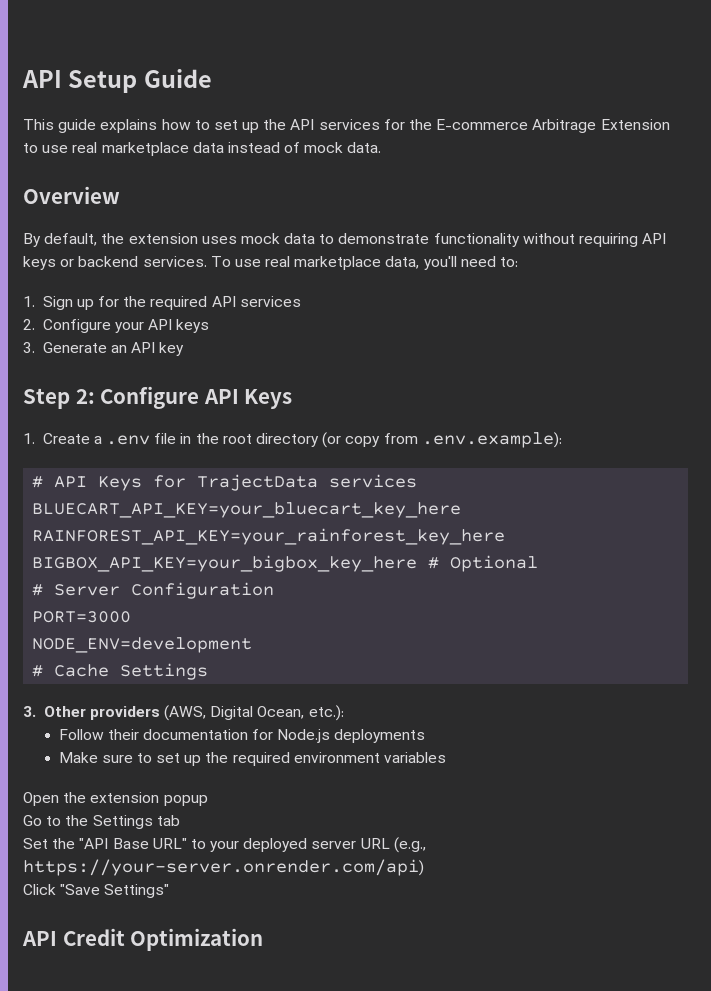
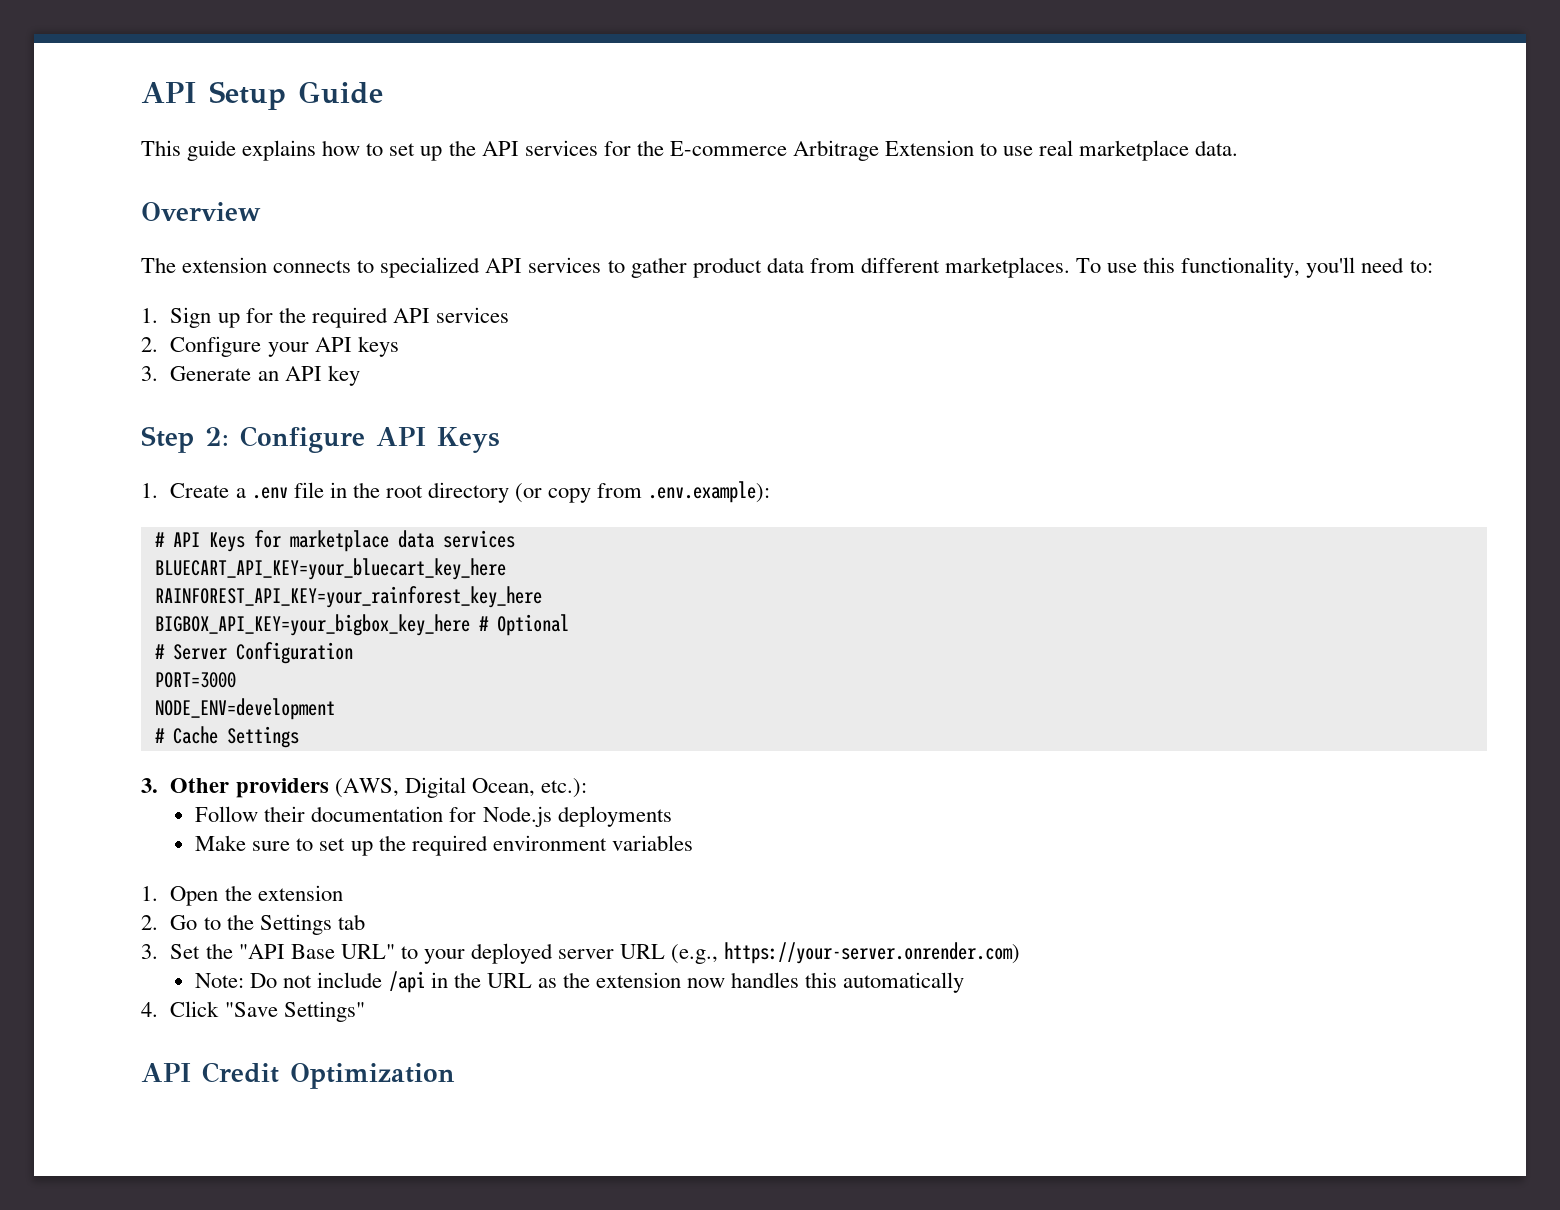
[192,142,382,153] [23,186,120,204] [23,233,667,247] [23,256,420,270] data instead of mock data. // Overview // By default, the extension uses mock data to demonstrate functionality without requiring API keys or backend services. To use real marketplace data, -> [1195,140,1239,156] [141,202,261,221] [141,257,1301,278] data. // Overview // The extension connects to specialized API services to gather product data from different marketplaces. To use this functionality,
[197,474,319,491] TrajectData -> [289,530,435,552] marketplace data
(447, 757) none -> [141,886,158,901] 1.
[163,795,208,806] popup // -> [141,915,158,930] // 2.
(180, 820) none -> [141,944,158,959] 3.
[23,859,424,876] https://your-server.onrender.com/api) // -> [724,942,1021,964] [195,971,965,993] [141,1002,158,1017] https://your-server.onrender.com) // Note: Do not include /api in the URL as the extension now handles this automatically // 4.

